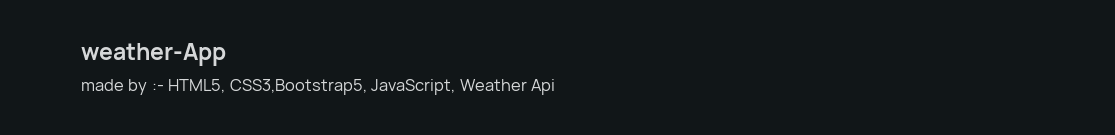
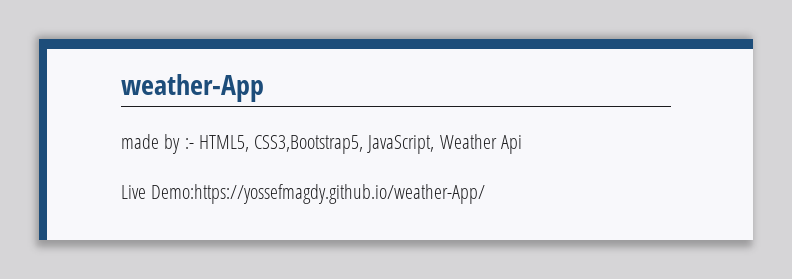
(556, 87) none -> [121,184,486,204] // Live Demo:https://yossefmagdy.github.io/weather-App/

